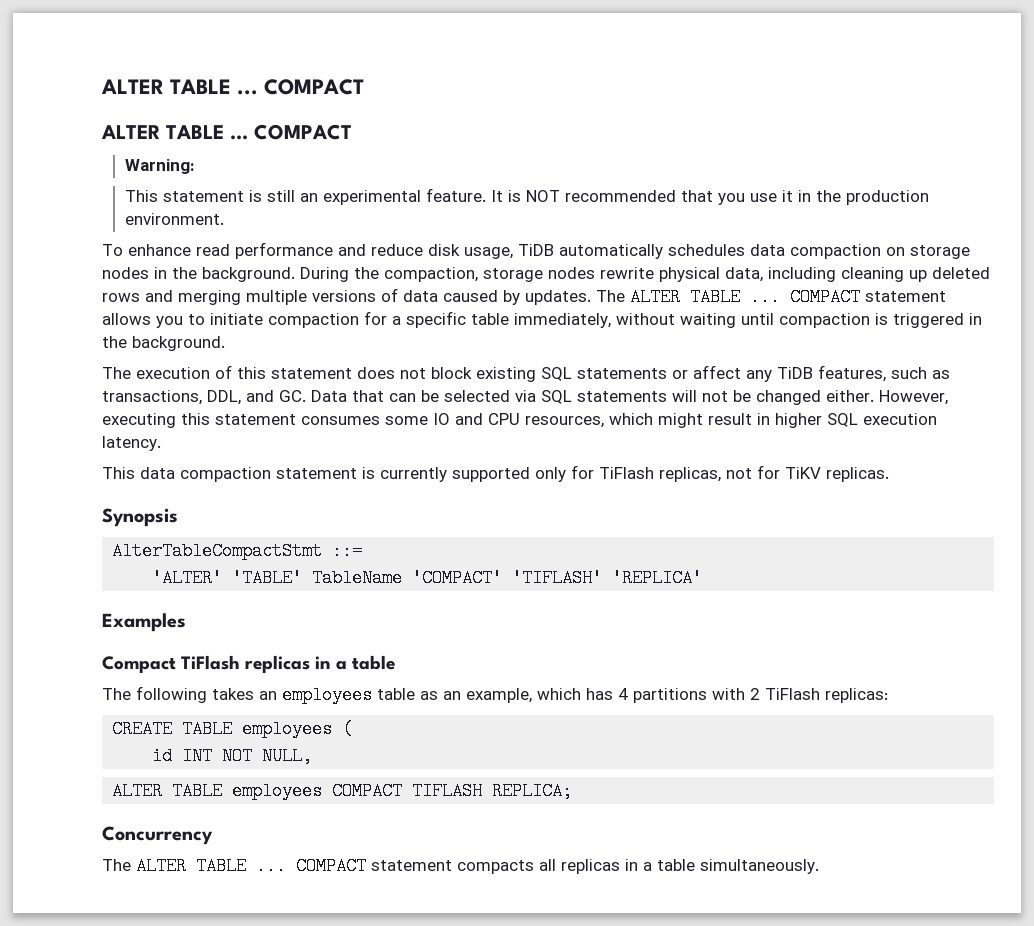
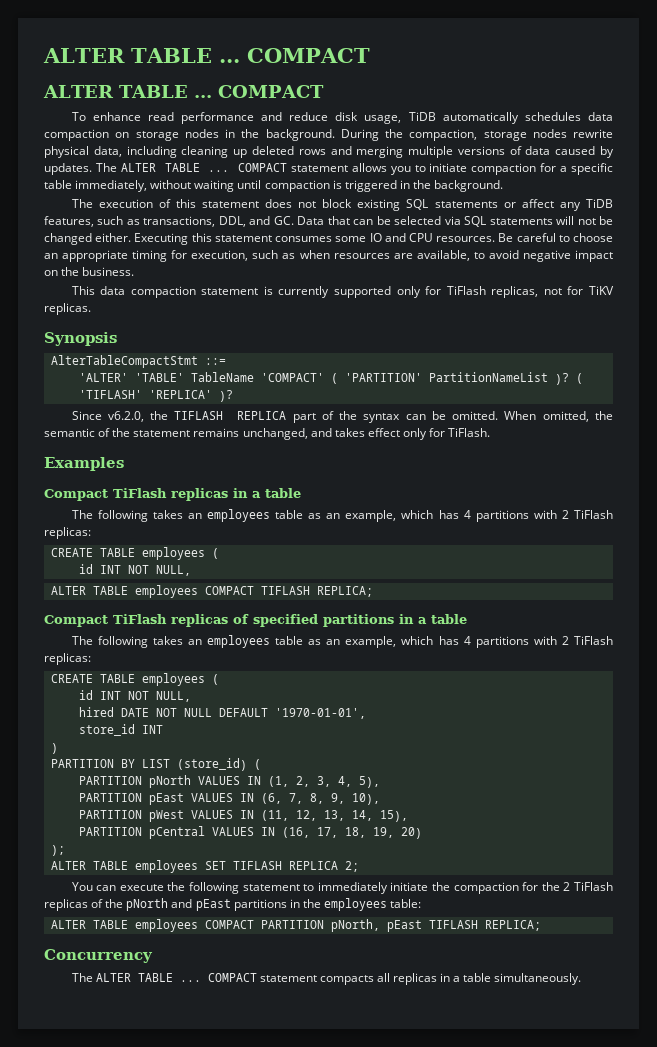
[124,159,195,174] [124,188,929,205] [124,213,224,225] // Warning: // This statement is still an experimental feature. It is NOT recommended that you use it in the production environment. -> (324, 91) none
[879,390,948,405] [102,413,176,428] However, executing -> [134,233,189,245] Executing
[525,413,937,428] [102,436,161,451] resources, which might result in higher SQL execution latency. -> [436,233,613,242] [44,250,613,262] [44,267,135,276] resources. Be careful to choose an appropriate timing for execution, such as when resources are available, to avoid negative impact on the business.
[512,569,703,587] 'TIFLASH' 'REPLICA' -> [330,372,583,385] [78,390,233,402] [71,411,613,423] [44,428,491,440] ( 'PARTITION' PartitionNameList )? ( 'TIFLASH' 'REPLICA' )? // Since v6.2.0, the TIFLASH REPLICA part of the syntax can be omitted. When omitted, the semantic of the statement remains unchanged, and takes effect only for TiFlash.
(573, 791) none -> [44,614,467,627] [71,635,613,648] [44,653,91,665] [50,673,219,686] [78,690,191,702] [78,707,366,719] [78,724,163,736] [50,743,58,754] [50,758,261,771] [78,775,380,788] [78,793,380,805] [78,810,408,822] [78,826,422,839] [50,845,65,856] [50,860,359,873] [71,882,613,894] [44,898,422,911] [50,919,541,932] // Compact TiFlash replicas of specified partitions in a table // The following takes an employees table as an example, which has 4 partitions with 2 TiFlash replicas: // CREATE TABLE employees ( // id INT NOT NULL, // hired DATE NOT NULL DEFAULT '1970-01-01', // store_id INT // ) // PARTITION BY LIST (store_id) ( // PARTITION pNorth VALUES IN (1, 2, 3, 4, 5), // PARTITION pEast VALUES IN (6, 7, 8, 9, 10), // PARTITION pWest VALUES IN (11, 12, 13, 14, 15), // PARTITION pCentral VALUES IN (16, 17, 18, 19, 20) // ); // ALTER TABLE employees SET TIFLASH REPLICA 2; // You can execute the following statement to immediately initiate the compaction for the 2 TiFlash replicas of the pNorth and pEast partitions in the employees table: // ALTER TABLE employees COMPACT PARTITION pNorth, pEast TIFLASH REPLICA;

